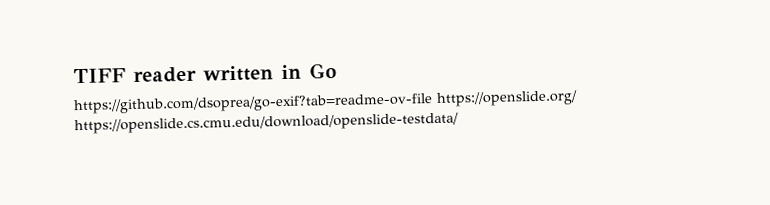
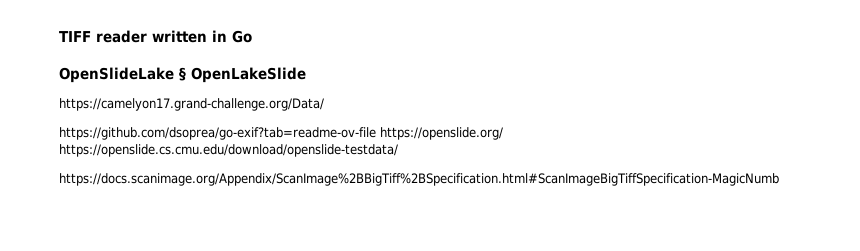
(337, 70) none -> [59,67,306,83] [59,98,324,111] // OpenSlideLake § OpenLakeSlide // https://camelyon17.grand-challenge.org/Data/
(459, 123) none -> [59,173,779,186] // https://docs.scanimage.org/Appendix/ScanImage%2BBigTiff%2BSpecification.html#ScanImageBigTiffSpecification-MagicNumb

